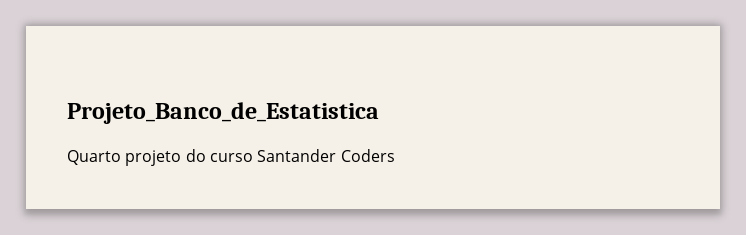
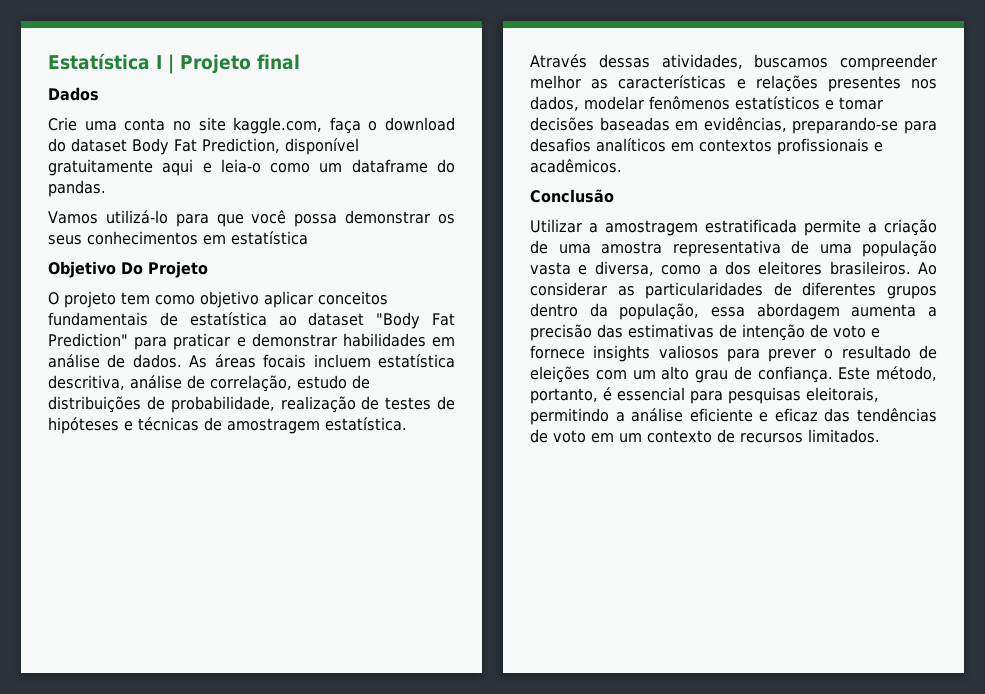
[67,102,379,124] [67,149,395,166] Projeto_Banco_de_Estatistica // Quarto projeto do curso Santander Coders -> [48,53,300,74] [48,87,99,101] [48,117,455,134] [48,138,359,155] [48,159,455,176] [48,180,106,197] [48,210,455,227] [48,231,308,245] [48,261,208,278] [48,291,388,308] [48,312,456,329] [48,333,455,350] [48,354,455,368] [48,375,370,392] [48,396,455,413] [48,417,407,434] [530,54,937,71] [530,75,937,92] [530,96,883,111] [530,117,937,134] [530,138,883,155] [530,159,622,173] [530,189,614,203] [530,219,937,236] [530,240,937,257] [530,261,937,276] [530,282,937,299] [530,303,937,320] [530,324,880,341] [530,345,937,362] [530,366,937,383] [530,387,879,404] [530,408,937,425] [530,429,880,443] Estatística I | Projeto final // Dados // Crie uma conta no site kaggle.com, faça o download do dataset Body Fat Prediction, disponível gratuitamente aqui e leia-o como um dataframe do pandas. // Vamos utilizá-lo para que você possa demonstrar os seus conhecimentos em estatística // Objetivo Do Projeto // O projeto tem como objetivo aplicar conceitos fundamentais de estatística ao dataset "Body Fat Prediction" para praticar e demonstrar habilidades em análise de dados. As áreas focais incluem estatística descritiva, análise de correlação, estudo de distribuições de probabilidade, realização de testes de hipóteses e técnicas de amostragem estatística. Através dessas atividades, buscamos compreender melhor as características e relações presentes nos dados, modelar fenômenos estatísticos e tomar decisões baseadas em evidências, preparando-se para desafios analíticos em contextos profissionais e acadêmicos. // Conclusão // Utilizar a amostragem estratificada permite a criação de uma amostra representativa de uma população vasta e diversa, como a dos eleitores brasileiros. Ao considerar as particularidades de diferentes grupos dentro da população, essa abordagem aumenta a precisão das estimativas de intenção de voto e fornece insights valiosos para prever o resultado de eleições com um alto grau de confiança. Este método, portanto, é essencial para pesquisas eleitorais, permitindo a análise eficiente e eficaz das tendências de voto em um contexto de recursos limitados.

